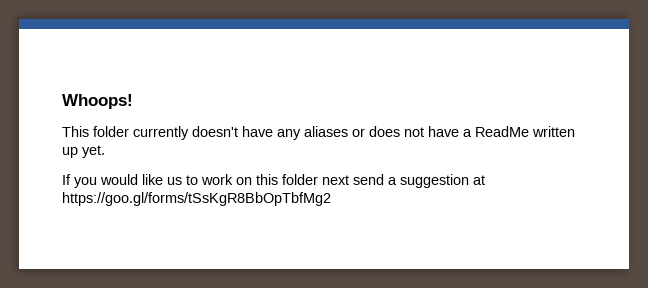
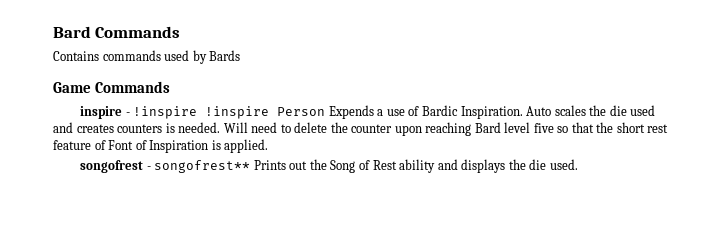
[62,94,133,109] [62,126,575,140] [62,145,105,158] [62,174,485,188] [62,192,331,206] Whoops! // This folder currently doesn't have any aliases or does not have a ReadMe written up yet. // If you would like us to work on this folder next send a suggestion at https://goo.gl/forms/tSsKgR8BbOpTbfMg2 -> [53,26,181,38] [53,50,241,64] [53,81,171,93] [80,105,656,119] [53,122,669,136] [53,139,269,153] [80,159,578,173] Bard Commands // Contains commands used by Bards // Game Commands // inspire - !inspire !inspire Person Expends a use of Bardic Inspiration. Auto scales the die used and creates counters is needed. Will need to delete the counter upon reaching Bard level five so that the short rest feature of Font of Inspiration is applied. // songofrest - songofrest** Prints out the Song of Rest ability and displays the die used.

